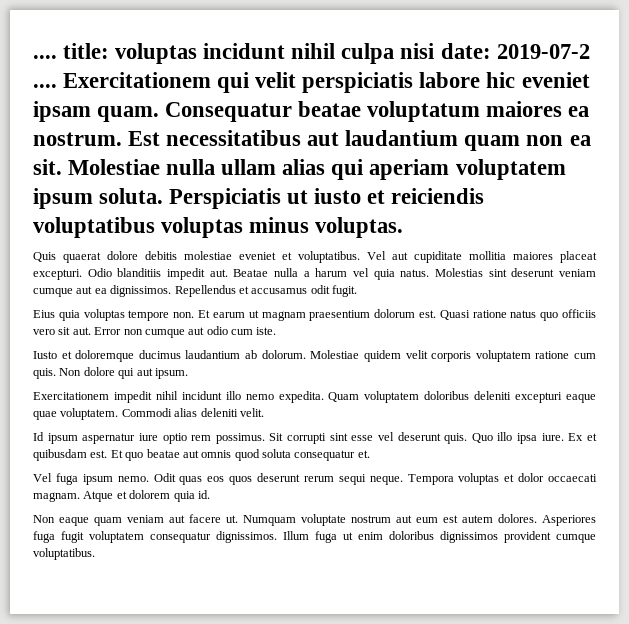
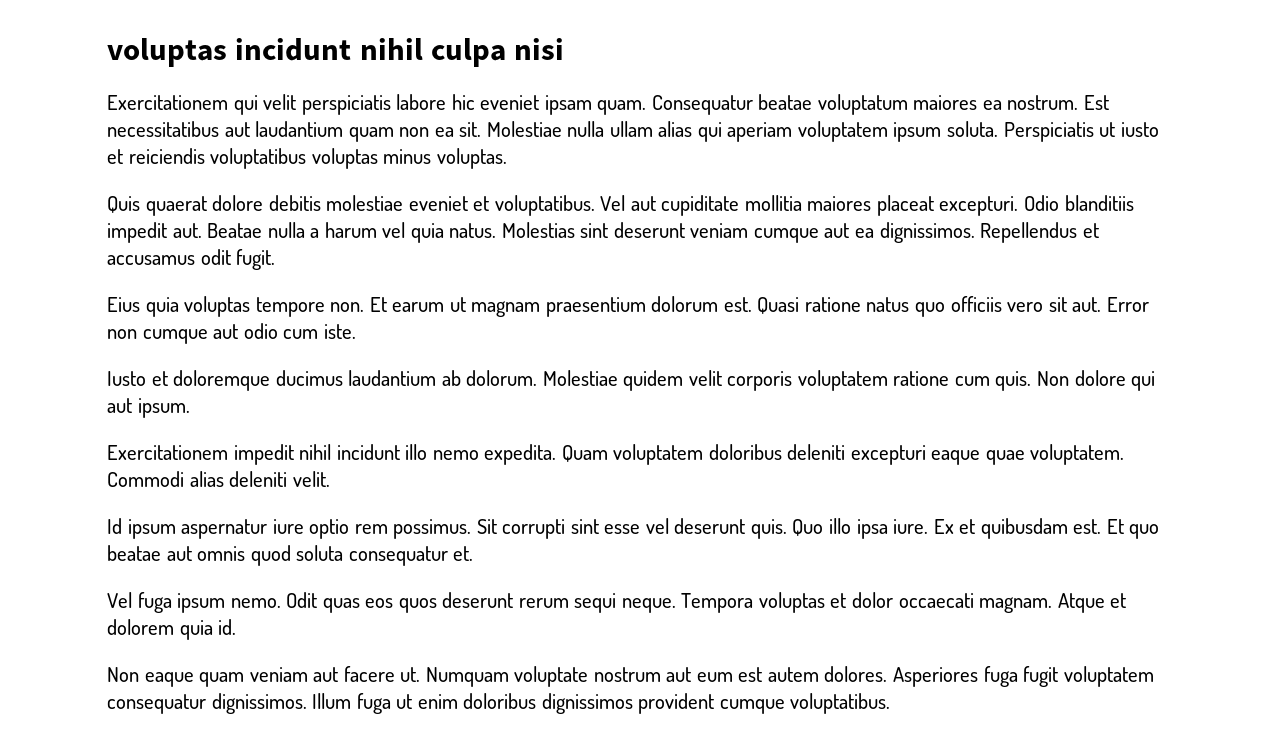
[33,43,110,59] .... title: -> (107, 52) none
[440,43,590,59] [33,84,57,88] date: 2019-07-2 .... -> (565, 49) //

